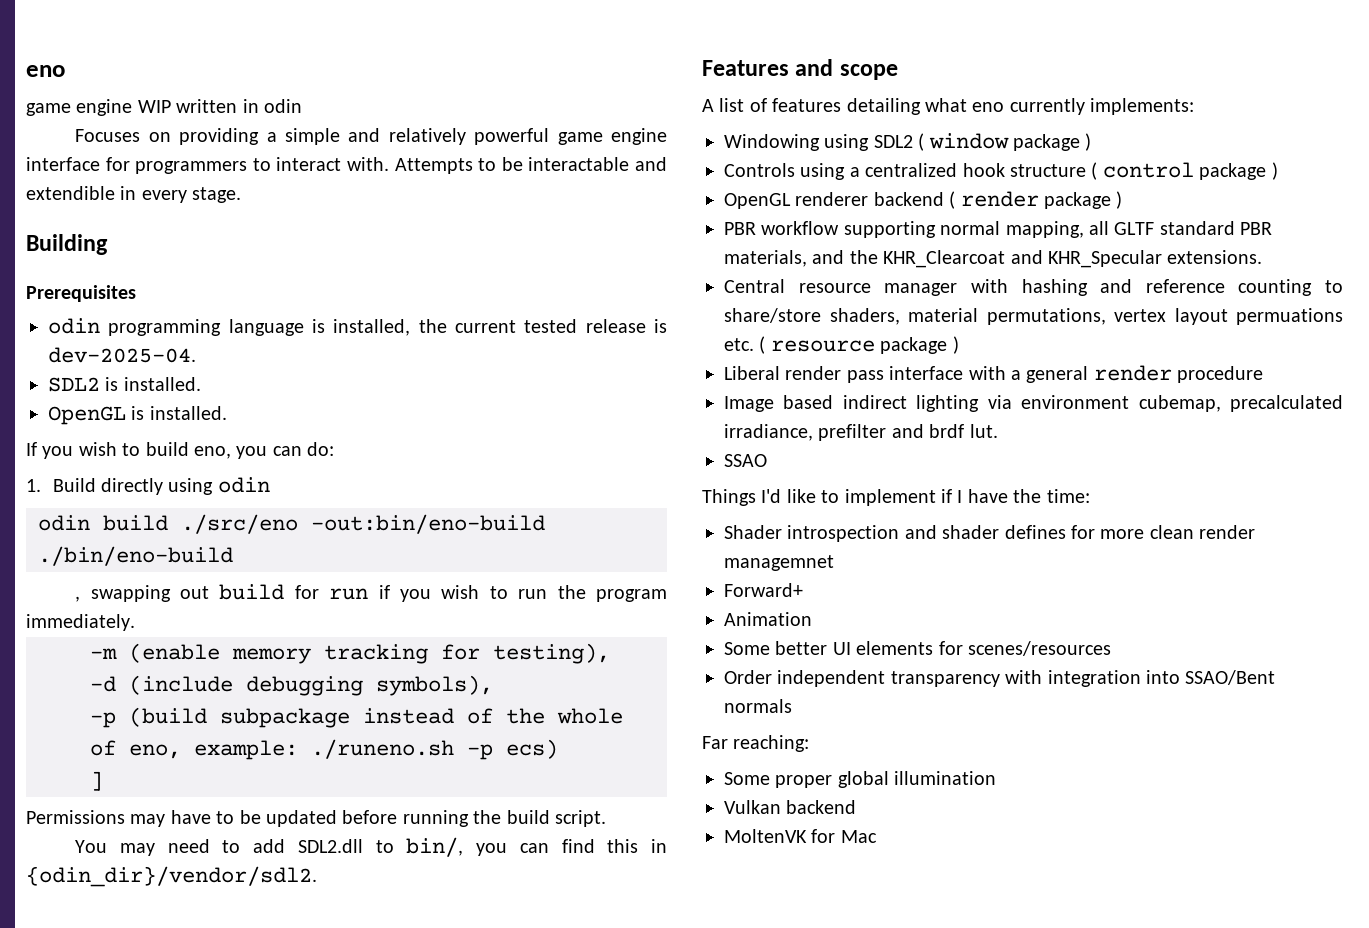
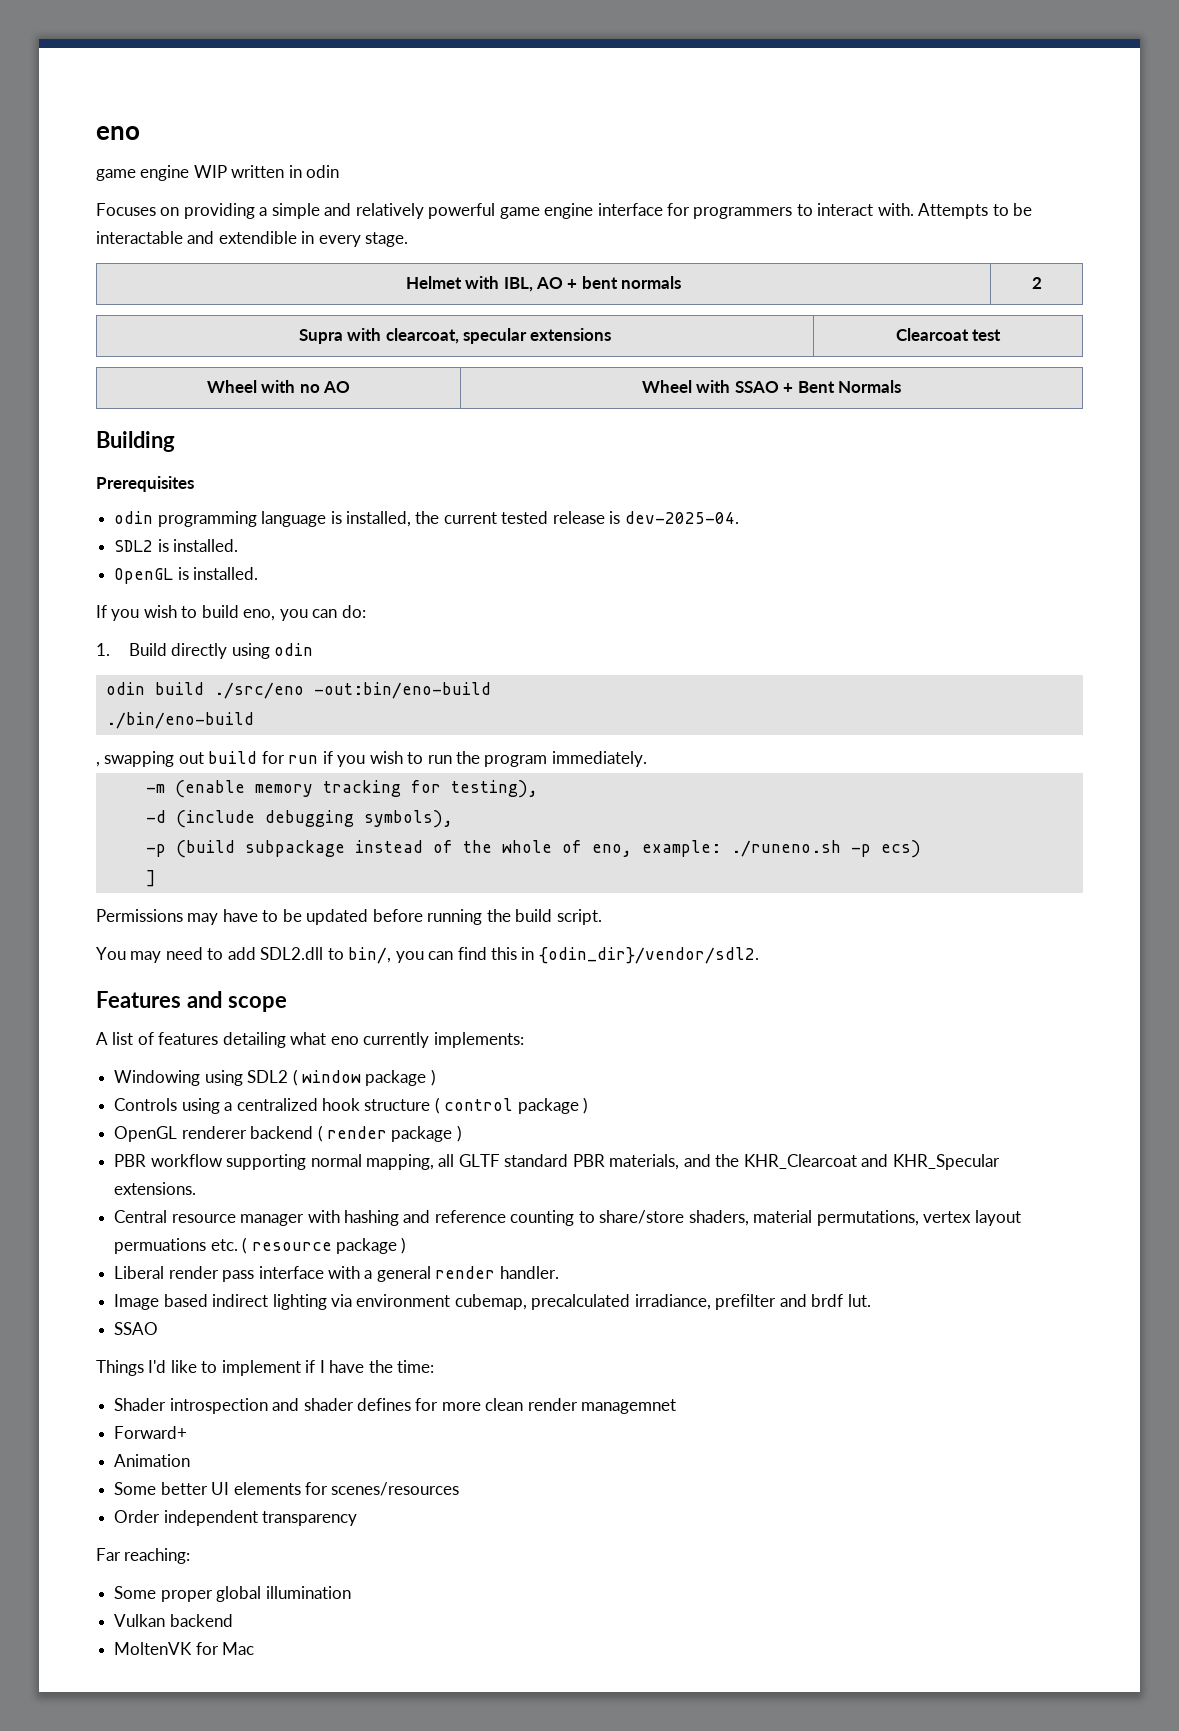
(242, 195) none -> [405,276,682,292] [1031,277,1042,289] [298,328,612,344] [895,328,1002,341] [206,380,351,393] [641,380,902,393] // Helmet with IBL, AO + bent normals | 2 // Supra with clearcoat, specular extensions | Clearcoat test // Wheel with no AO | Wheel with SSAO + Bent Normals
[1177,366,1264,383] procedure -> [499,1266,559,1279] handler.
[1005,670,1276,687] [724,699,792,713] with integration into SSAO/Bent normals -> (358, 1518) none

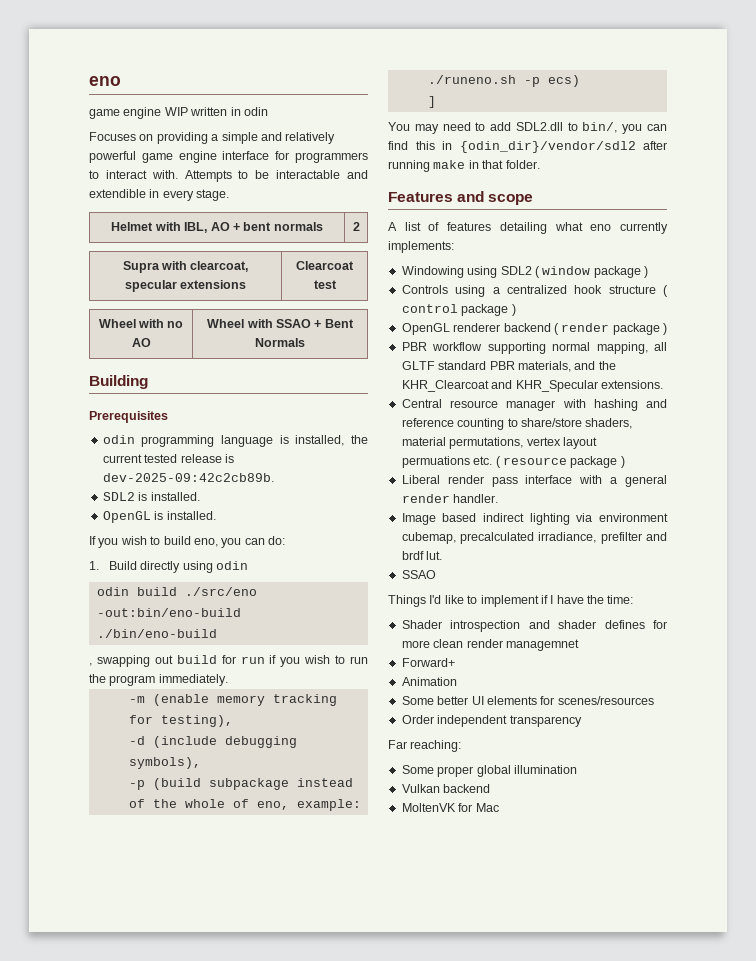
[624,511,739,524] dev-2025-04. -> [102,473,274,482] dev-2025-09:42c2cb89b.
[96,909,602,925] // Permissions may have to be updated before running the build script. -> (436, 102) none
[538,947,759,964] {odin_dir}/vendor/sdl2. -> [459,141,667,153] [388,160,540,172] {odin_dir}/vendor/sdl2 after running make in that folder.

